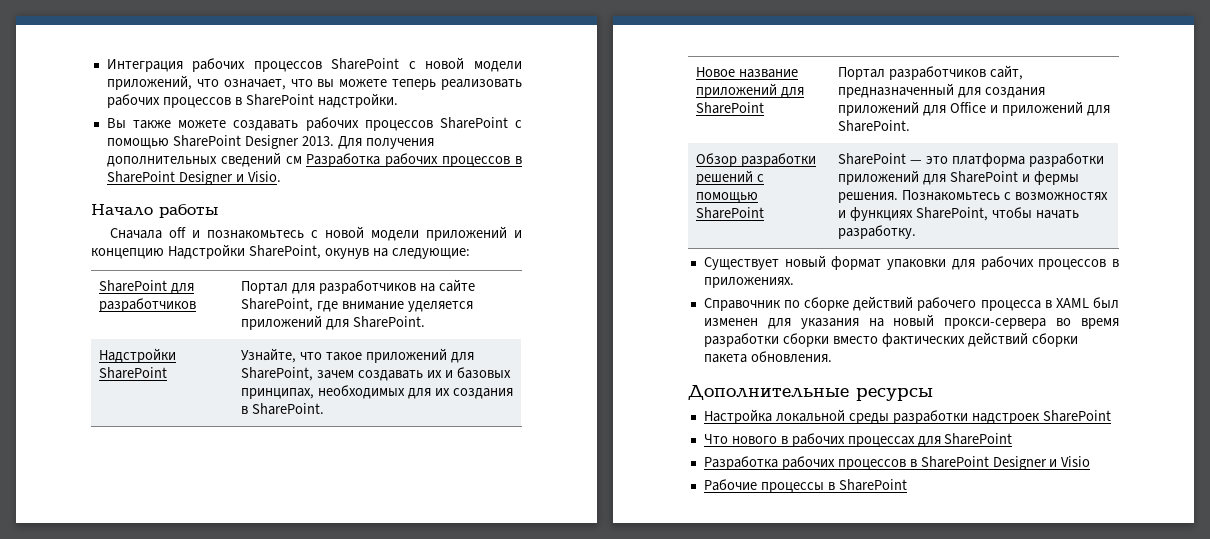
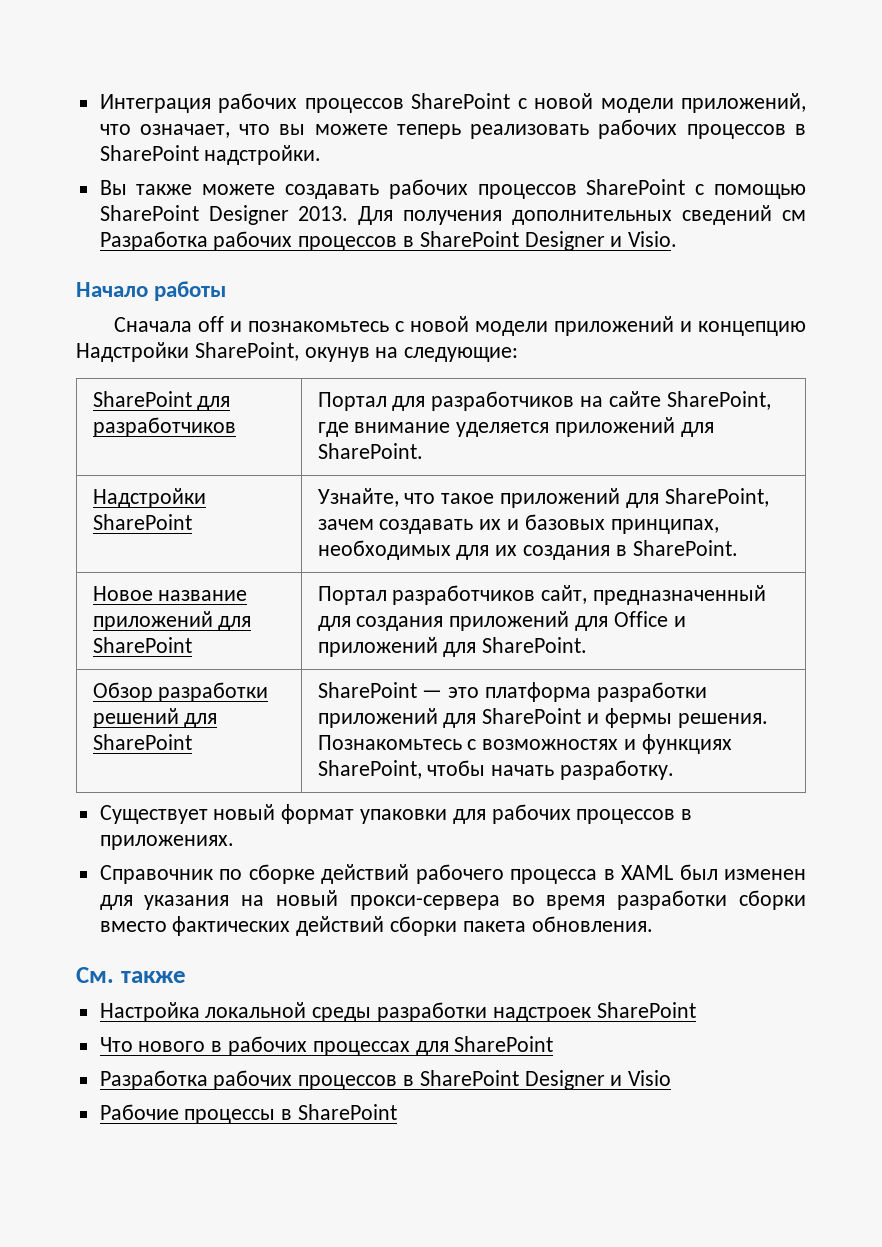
[757,174,765,182] [696,192,759,203] с помощью -> [184,713,218,728] для
[688,385,933,401] Дополнительные ресурсы -> [76,967,186,983] См. также

